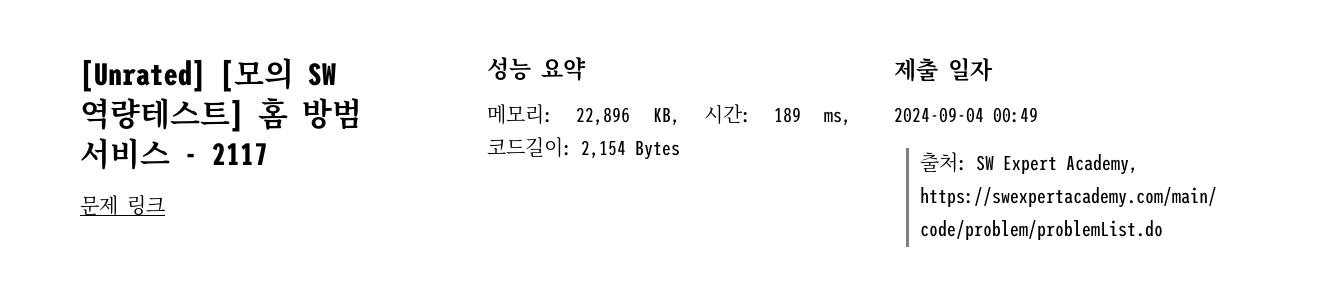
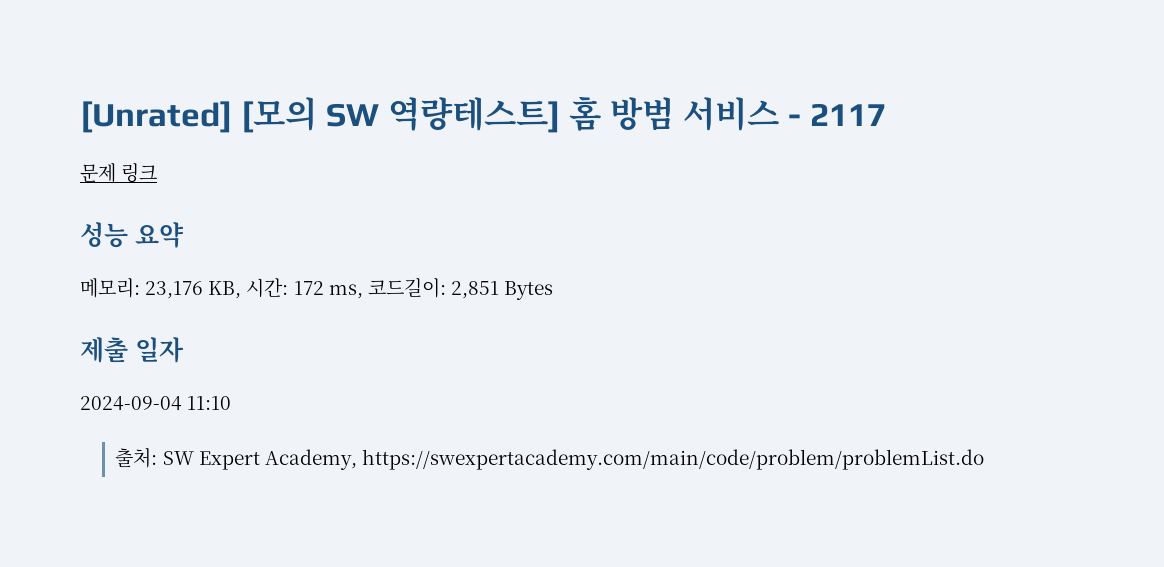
[576,107,631,126] 22,896 -> [145,281,204,299] 23,176
[773,107,801,123] 189 -> [293,281,324,295] 172
[581,140,626,159] 2,154 -> [450,281,499,299] 2,851
[993,107,1038,123] 00:49 -> [187,396,232,410] 11:10

